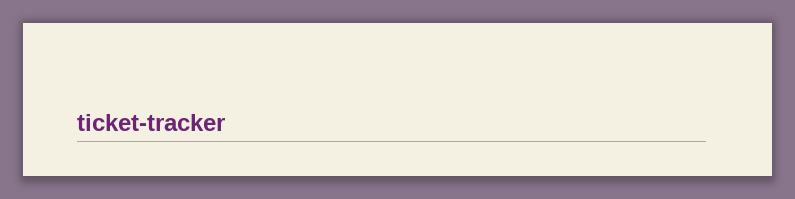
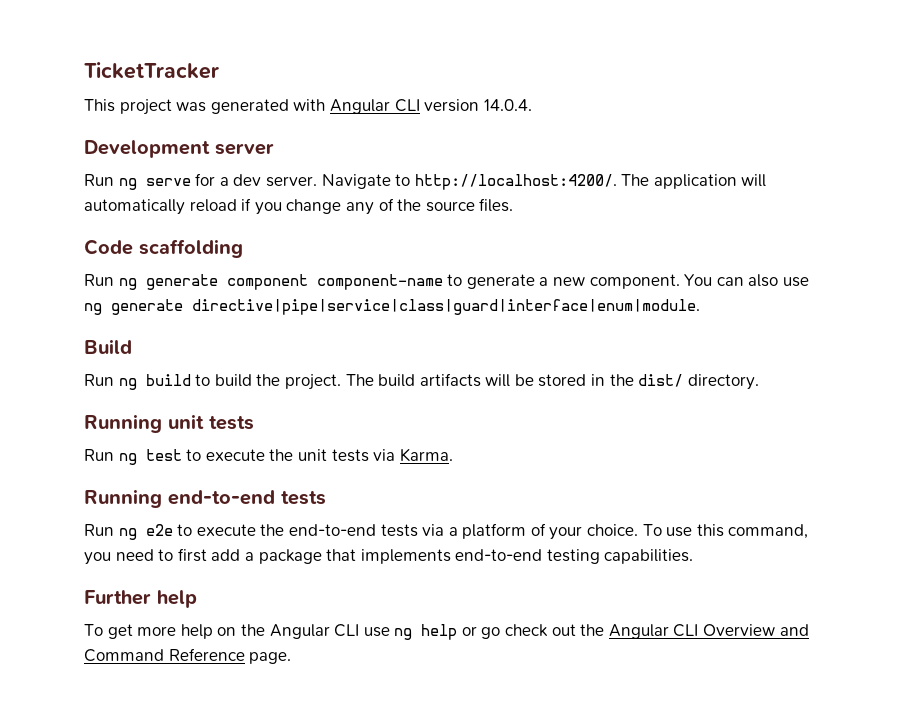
[77,114,225,131] ticket-tracker -> [84,62,219,79] [84,99,532,115] [84,140,274,158] [84,173,767,190] [84,198,514,215] [84,239,243,258] [84,274,809,290] [84,299,700,315] [84,339,132,354] [84,373,759,390] [84,414,254,433] [84,448,453,465] [84,489,326,508] [84,523,809,540] [84,548,694,565] [84,590,197,608] [84,624,809,640] [84,648,292,664] TicketTracker // This project was generated with Angular CLI version 14.0.4. // Development server // Run ng serve for a dev server. Navigate to http://localhost:4200/. The application will automatically reload if you change any of the source files. // Code scaffolding // Run ng generate component component-name to generate a new component. You can also use ng generate directive|pipe|service|class|guard|interface|enum|module. // Build // Run ng build to build the project. The build artifacts will be stored in the dist/ directory. // Running unit tests // Run ng test to execute the unit tests via Karma. // Running end-to-end tests // Run ng e2e to execute the end-to-end tests via a platform of your choice. To use this command, you need to first add a package that implements end-to-end testing capabilities. // Further help // To get more help on the Angular CLI use ng help or go check out the Angular CLI Overview and Command Reference page.

